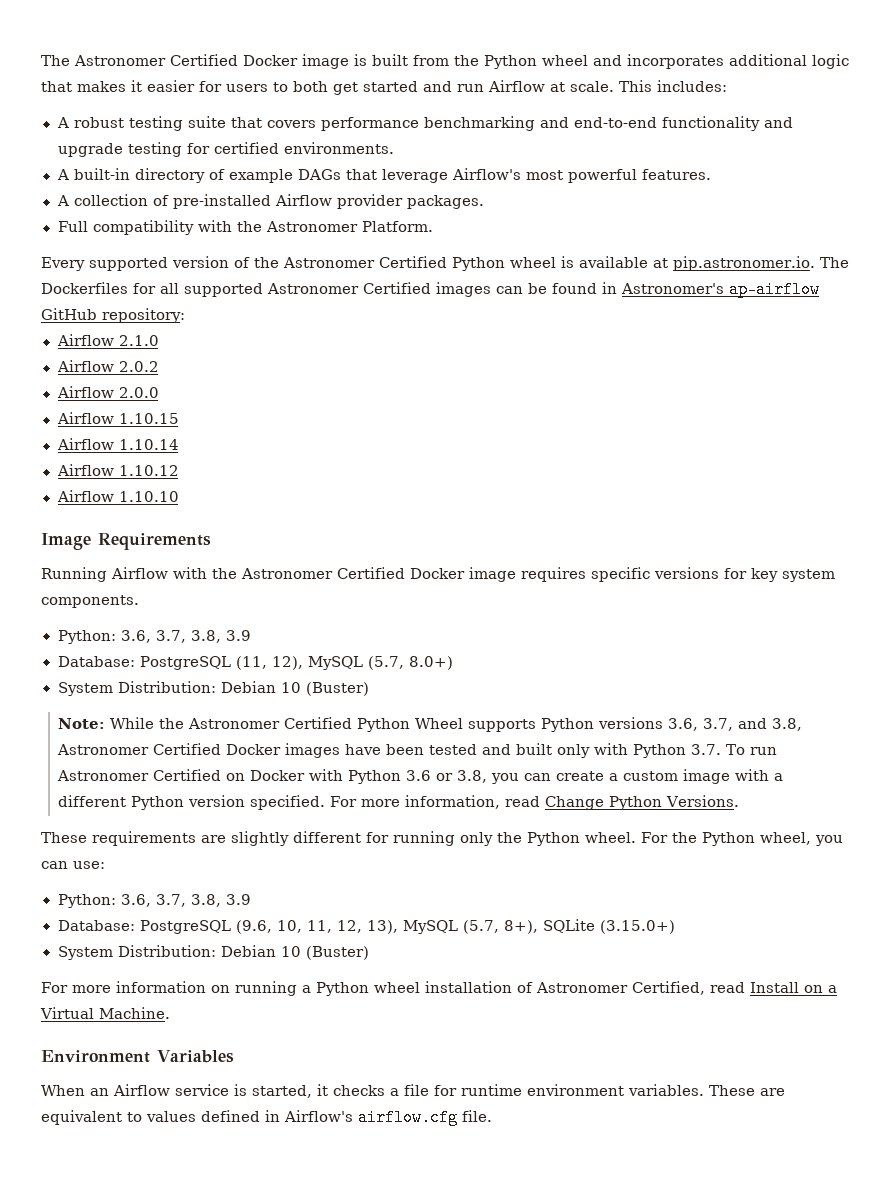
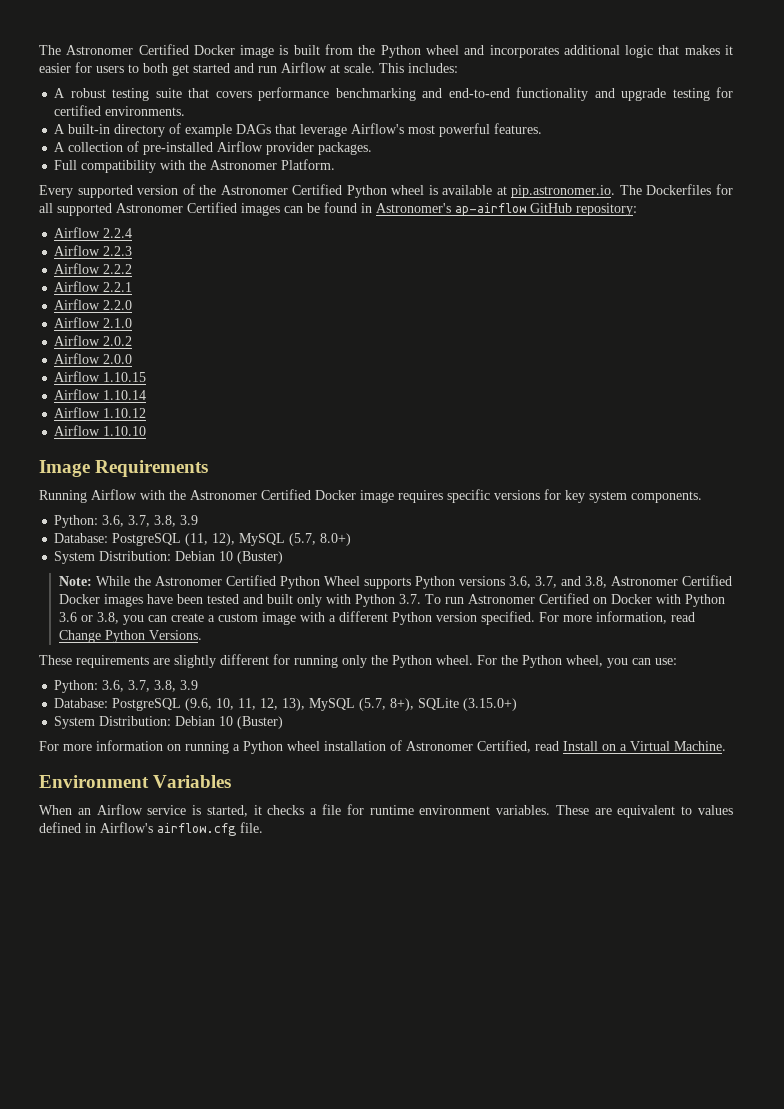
(185, 315) none -> [54,227,133,238] [54,245,133,256] [54,263,133,274] [54,281,133,292] [54,299,133,310] // Airflow 2.2.4 // Airflow 2.2.3 // Airflow 2.2.2 // Airflow 2.2.1 // Airflow 2.2.0

